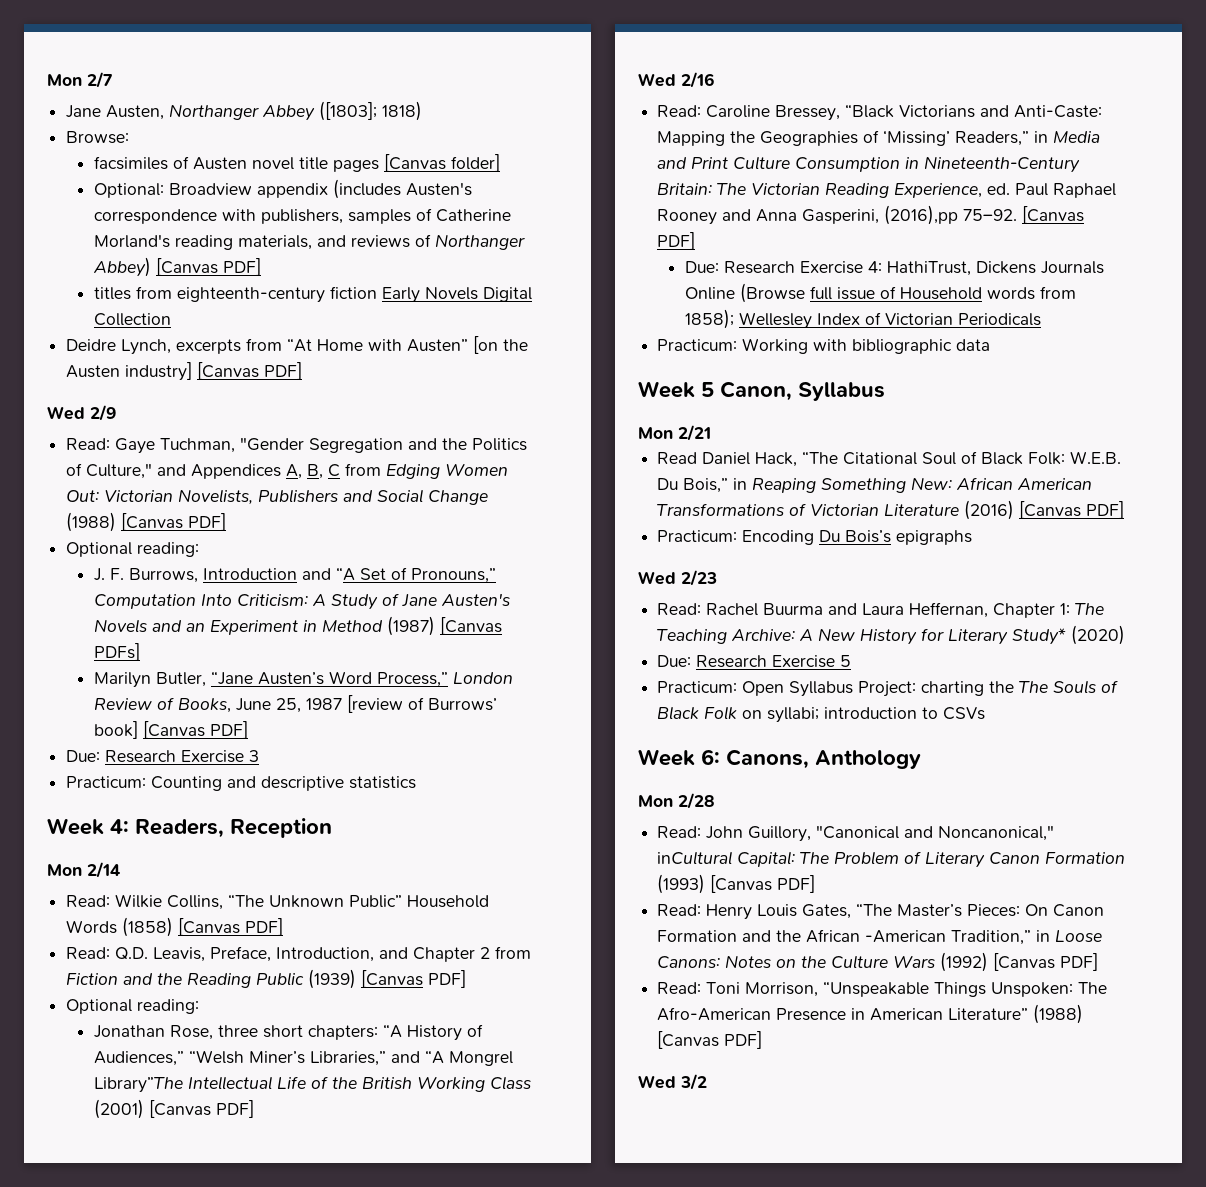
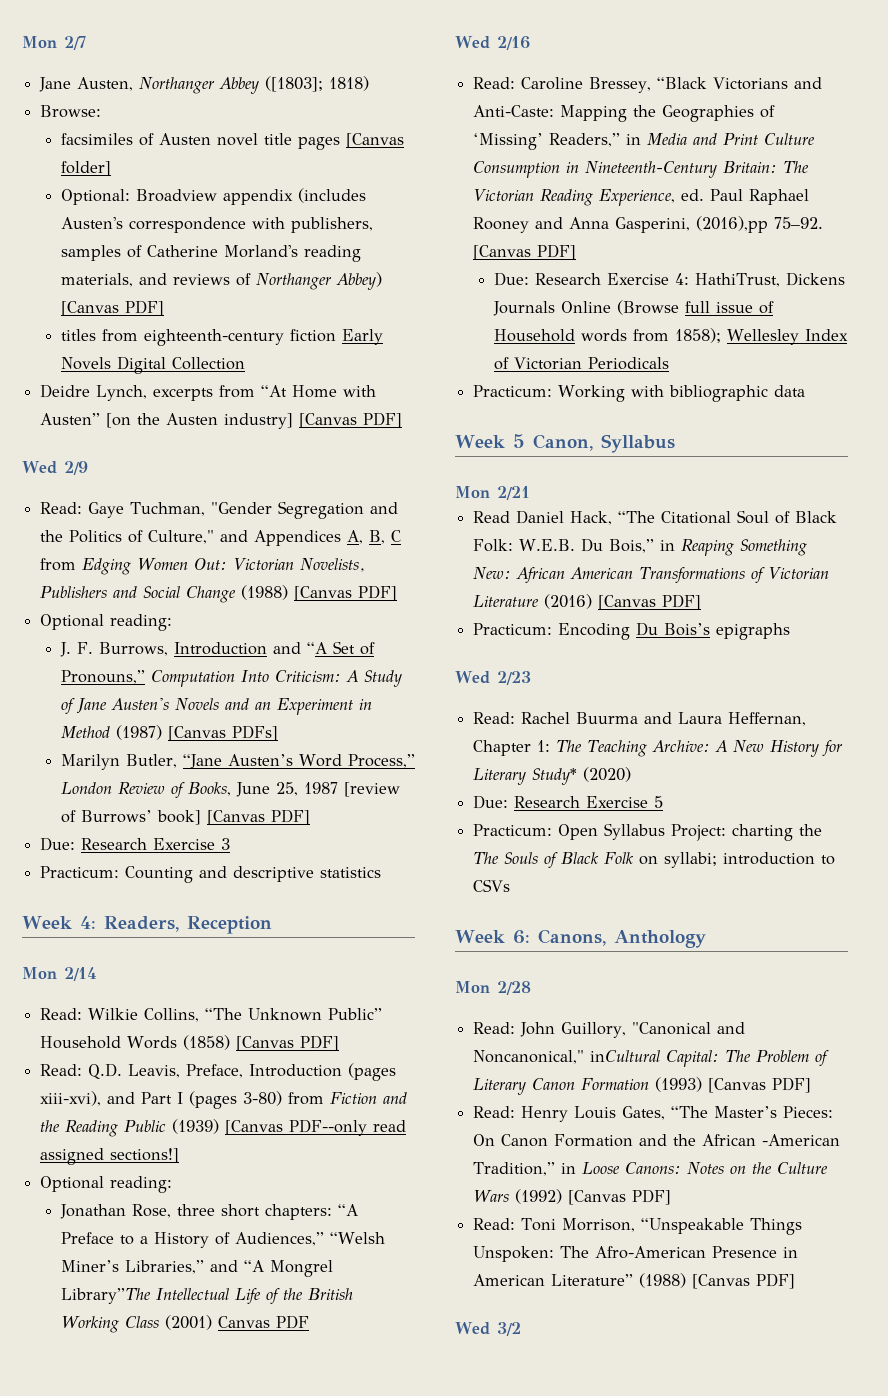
[276,947,491,962] Introduction, and Chapter 2 -> [249,1063,397,1081] [40,1091,283,1109] Introduction (pages xiii-xvi), and Part I (pages 3-80)
[428,970,467,988] PDF] -> [289,1119,407,1136] [40,1148,180,1165] PDF--only read assigned sections!]
(402, 1031) none -> [61,1232,149,1245] Preface to a
[148,1100,254,1118] [Canvas PDF] -> [217,1315,309,1329] Canvas PDF

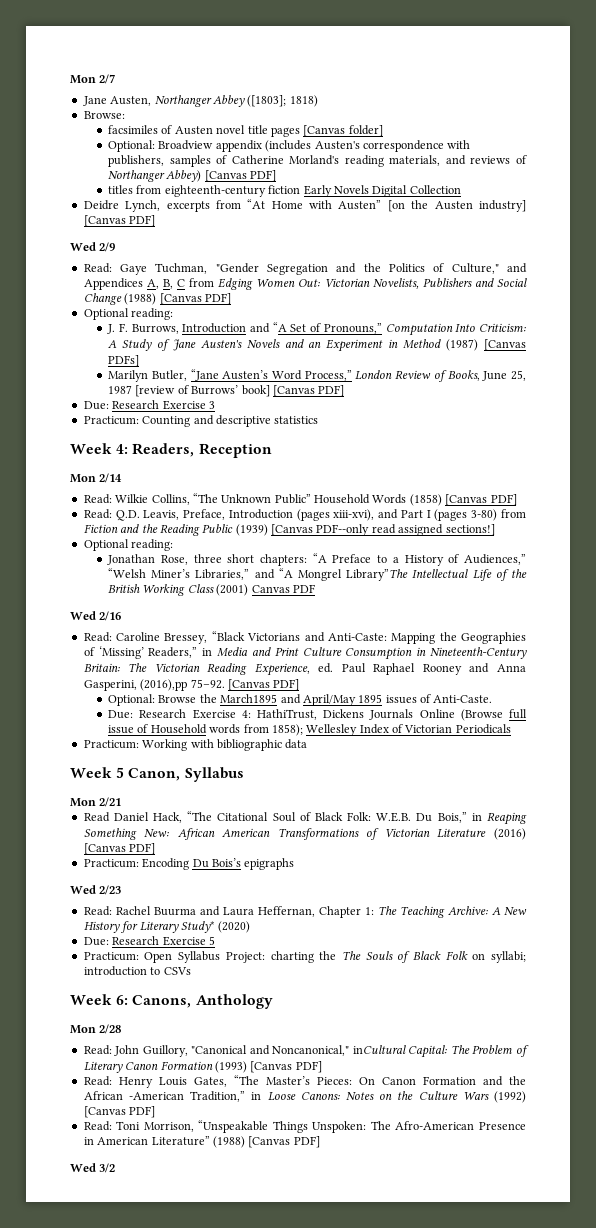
(577, 252) none -> [108,694,493,706] // Optional: Browse the March1895 and April/May 1895 issues of Anti-Caste.

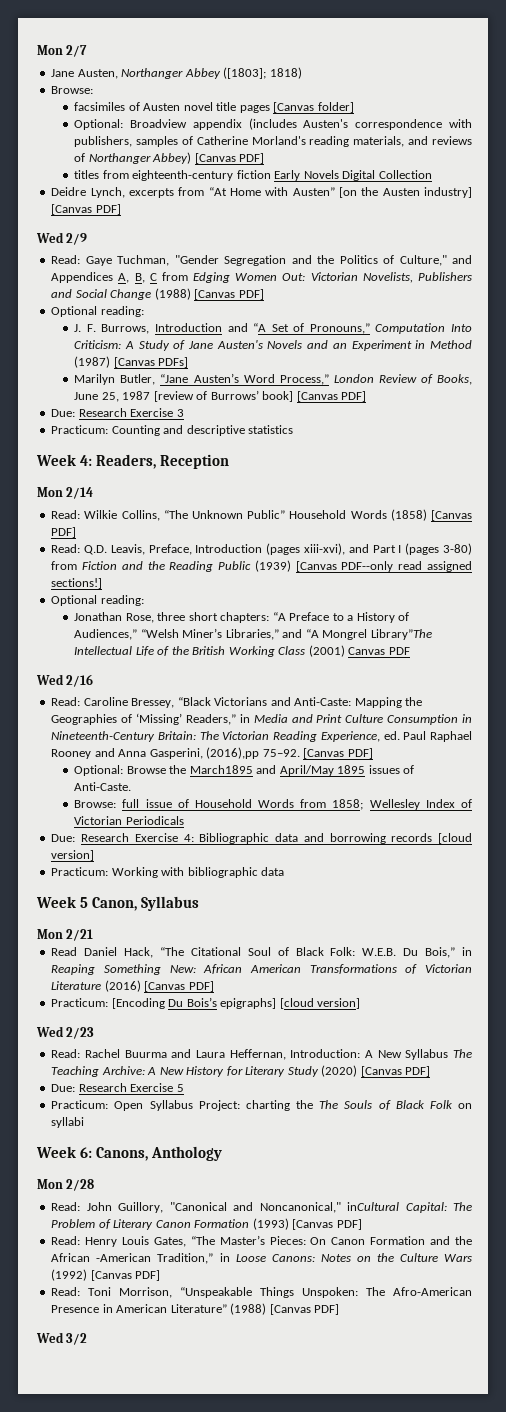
[108,709,503,721] Due: Research Exercise 4: HathiTrust, Dickens Journals Online (Browse -> [74,800,117,808] Browse:
[209,724,303,736] words from 1858); -> [258,799,364,810] Words from 1858;
(511, 729) none -> [51,833,473,844] [51,850,95,861] // Due: Research Exercise 4: Bibliographic data and borrowing records [cloud version]
[142,858,190,870] Encoding -> [111,998,165,1009] [Encoding
[244,858,295,870] epigraphs -> [220,998,361,1009] epigraphs] [cloud version]
[318,906,374,918] Chapter 1: -> [290,1049,449,1060] Introduction: A New Syllabus
[180,921,215,933] Study* -> [287,1066,319,1077] Study
(251, 927) none -> [360,1066,431,1077] [Canvas PDF]
[491,951,526,963] [83,966,191,976] syllabi; introduction to CSVs -> [51,1117,85,1128] syllabi

